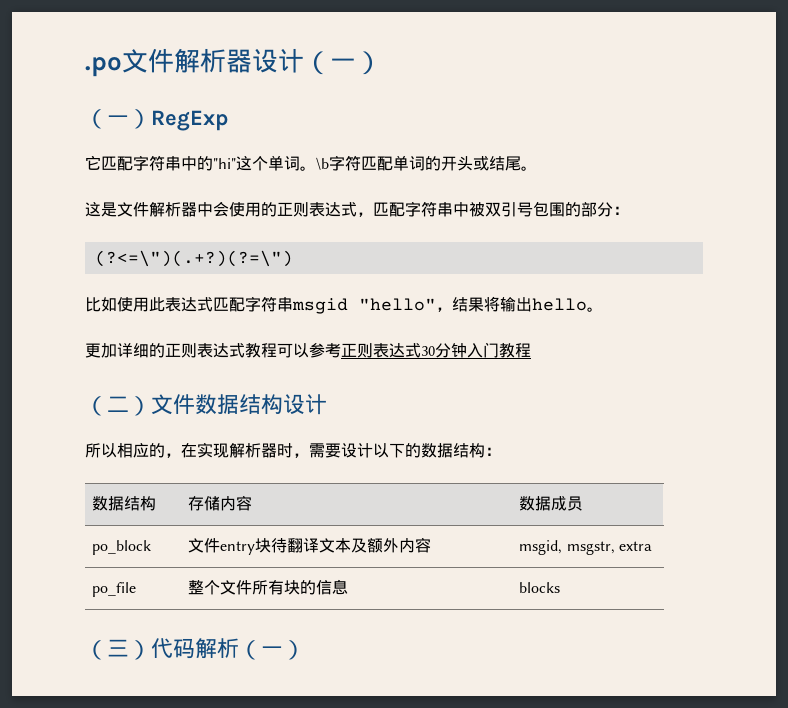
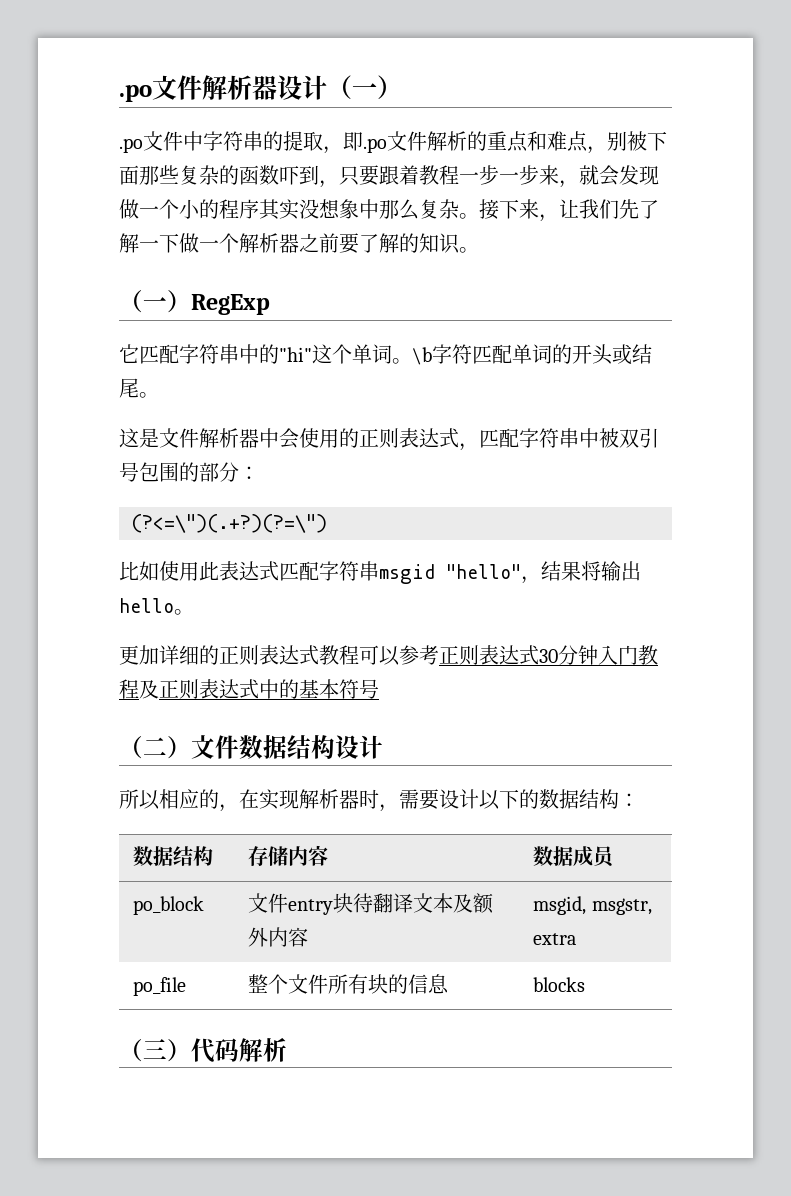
(382, 63) none -> [119,131,667,154] [119,165,659,188] [119,199,659,222] [119,233,479,254] // .po文件中字符串的提取，即.po文件解析的重点和难点，别被下面那些复杂的函数吓到，只要跟着教程一步一步来，就会发现做一个小的程序其实没想象中那么复杂。接下来，让我们先了解一下做一个解析器之前要了解的知识。
(531, 350) none -> [139,679,379,699] 及正则表达式中的基本符号
[239,640,305,660] （一） -> (287, 1049) none

